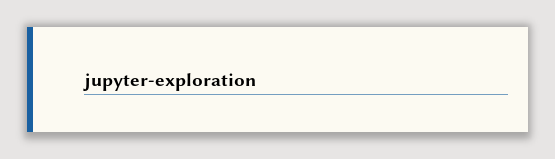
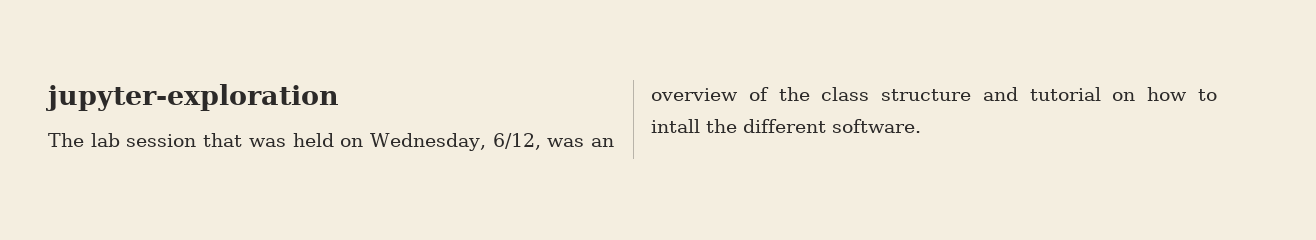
(256, 82) none -> [48,133,614,151] [651,87,1217,101] [651,119,921,133] // The lab session that was held on Wednesday, 6/12, was an overview of the class structure and tutorial on how to intall the different software.

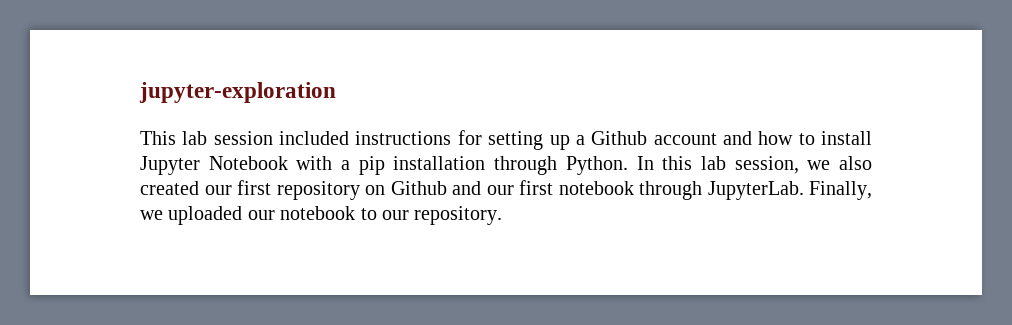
[48,133,84,147] The -> [140,131,176,145] This
[203,133,614,151] [651,87,1217,101] [651,119,921,133] that was held on Wednesday, 6/12, was an overview of the class structure and tutorial on how to intall the different software. -> [279,130,872,150] [140,156,873,175] [140,180,872,200] [140,206,503,225] included instructions for setting up a Github account and how to install Jupyter Notebook with a pip installation through Python. In this lab session, we also created our first repository on Github and our first notebook through JupyterLab. Finally, we uploaded our notebook to our repository.

